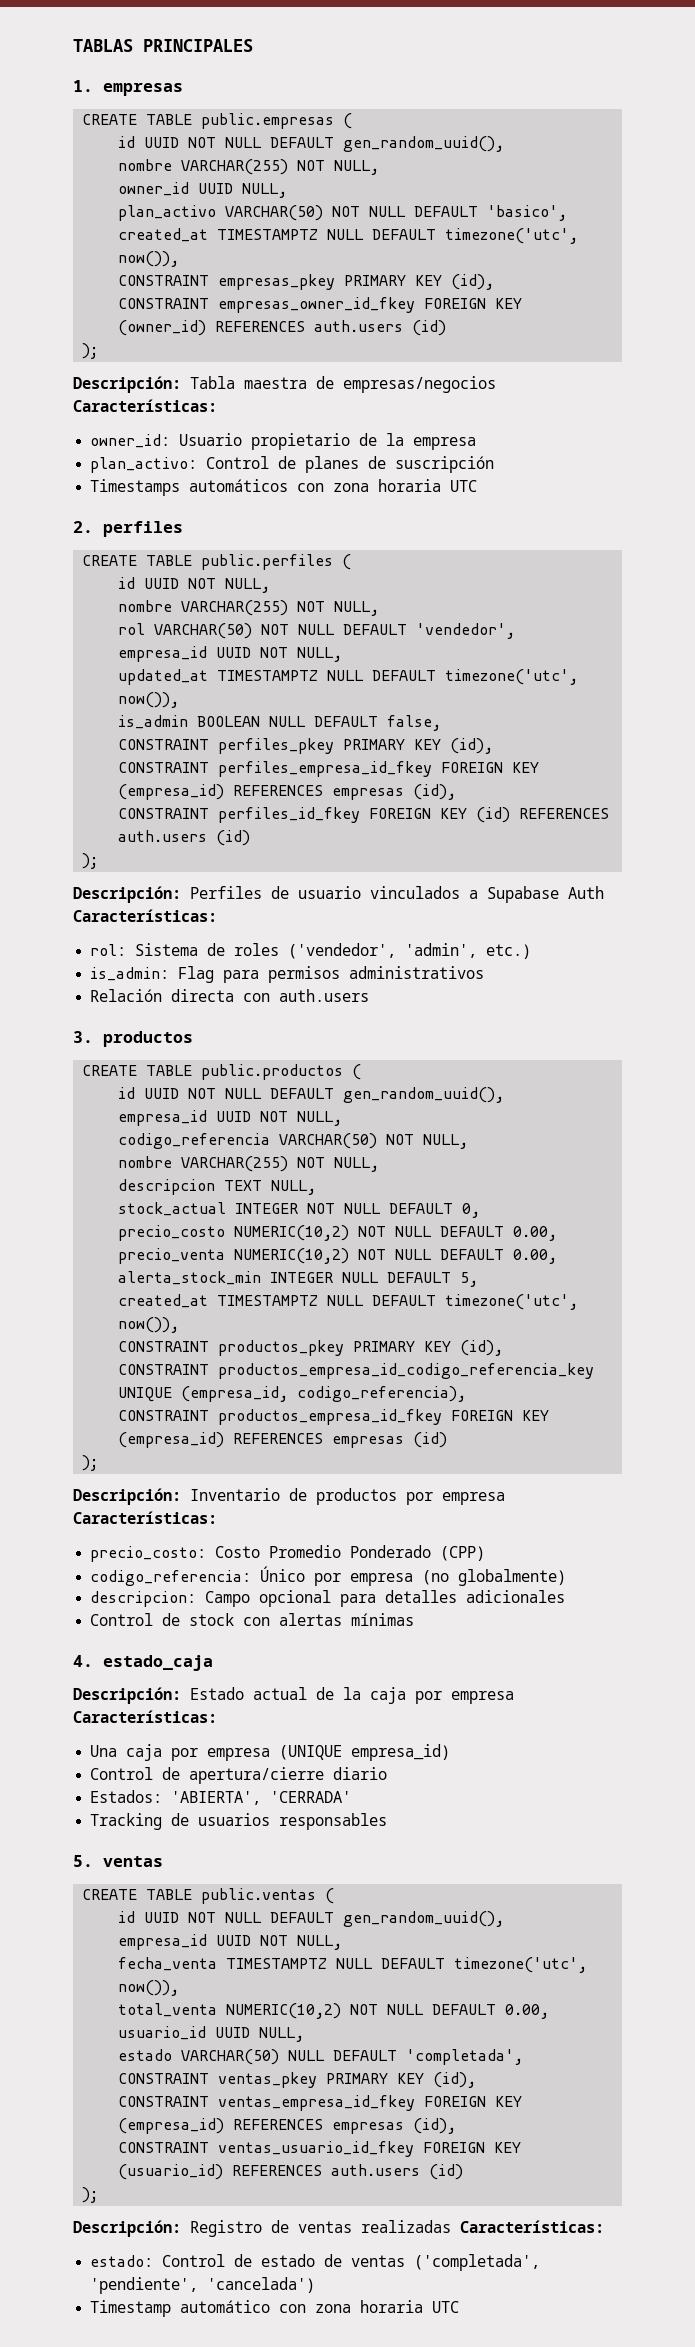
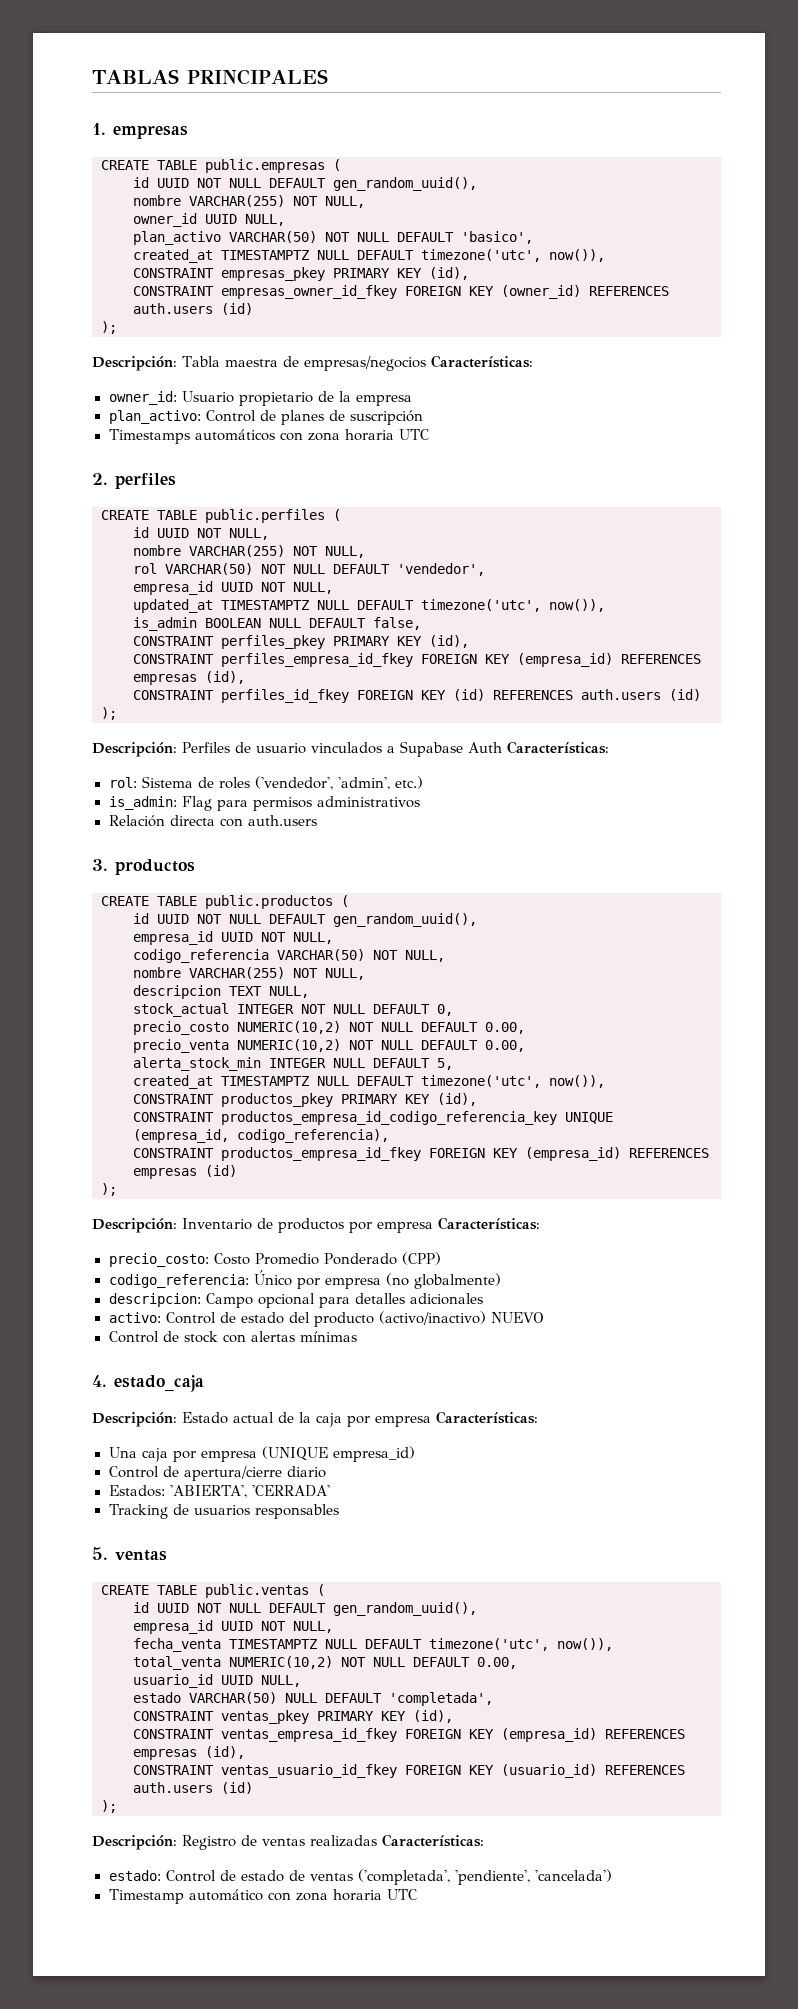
(566, 1596) none -> [108,1311,545,1327] // activo: Control de estado del producto (activo/inactivo) NUEVO

